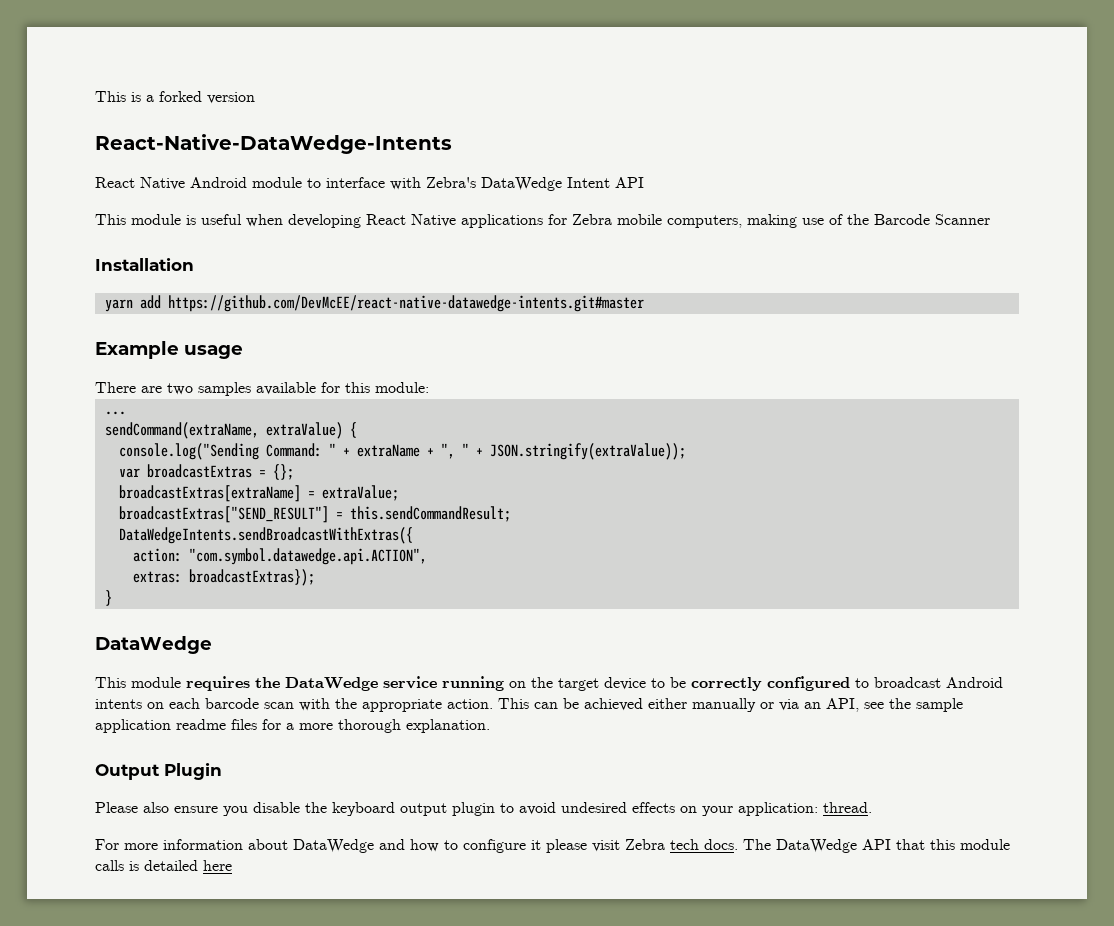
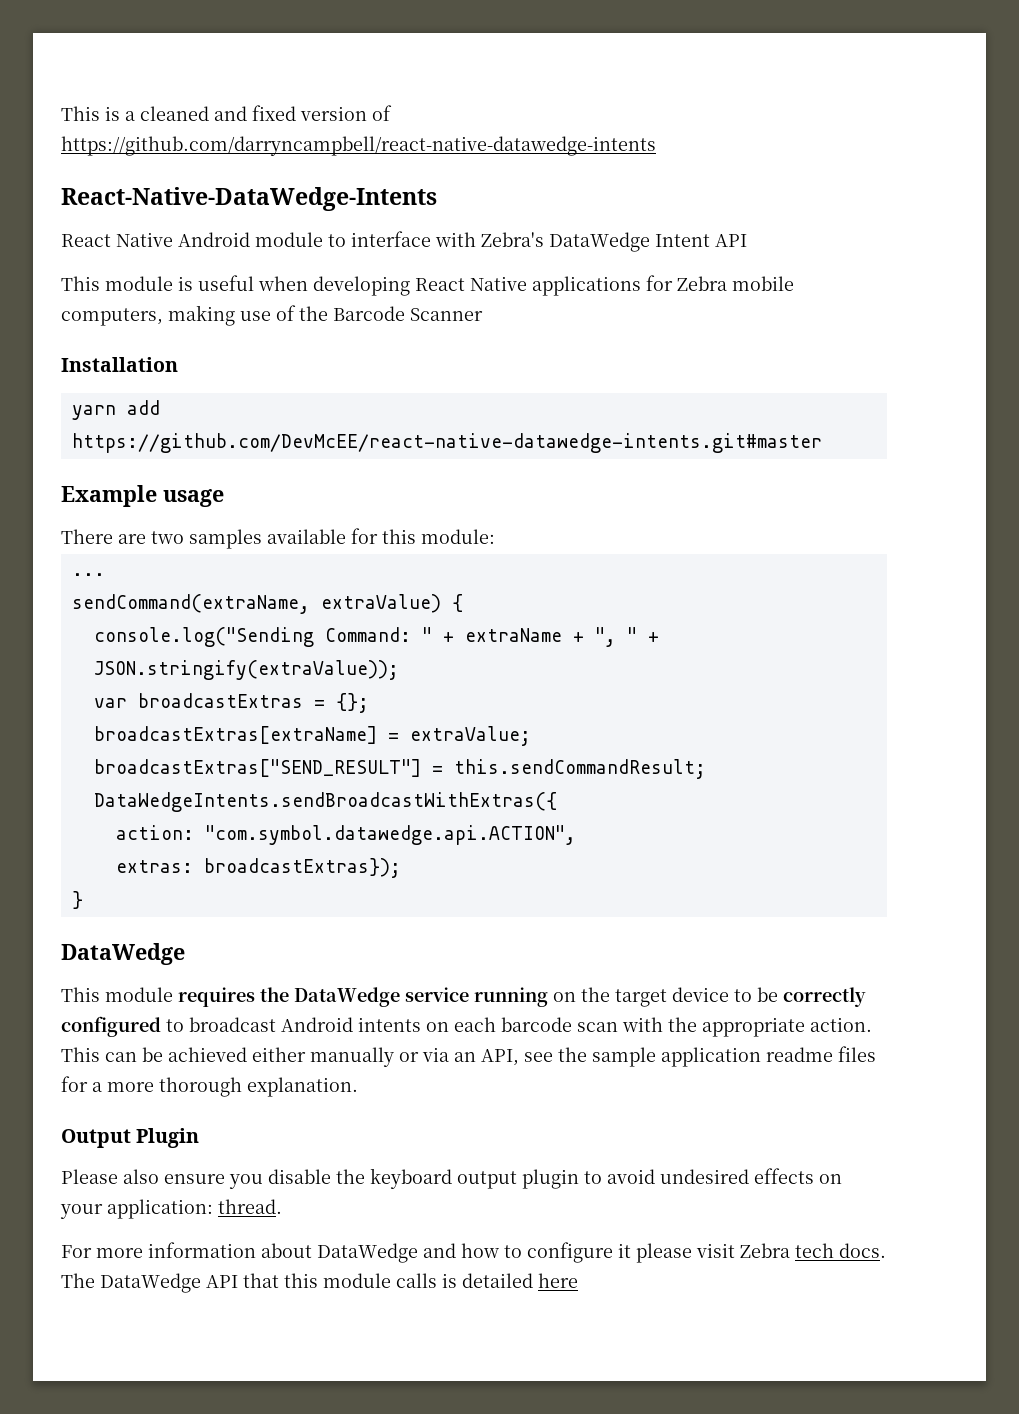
[159,91,202,102] forked -> [140,105,296,121] cleaned and fixed
(255, 98) none -> [372,105,392,121] [61,136,656,156] of https://github.com/darryncampbell/react-native-datawedge-intents

